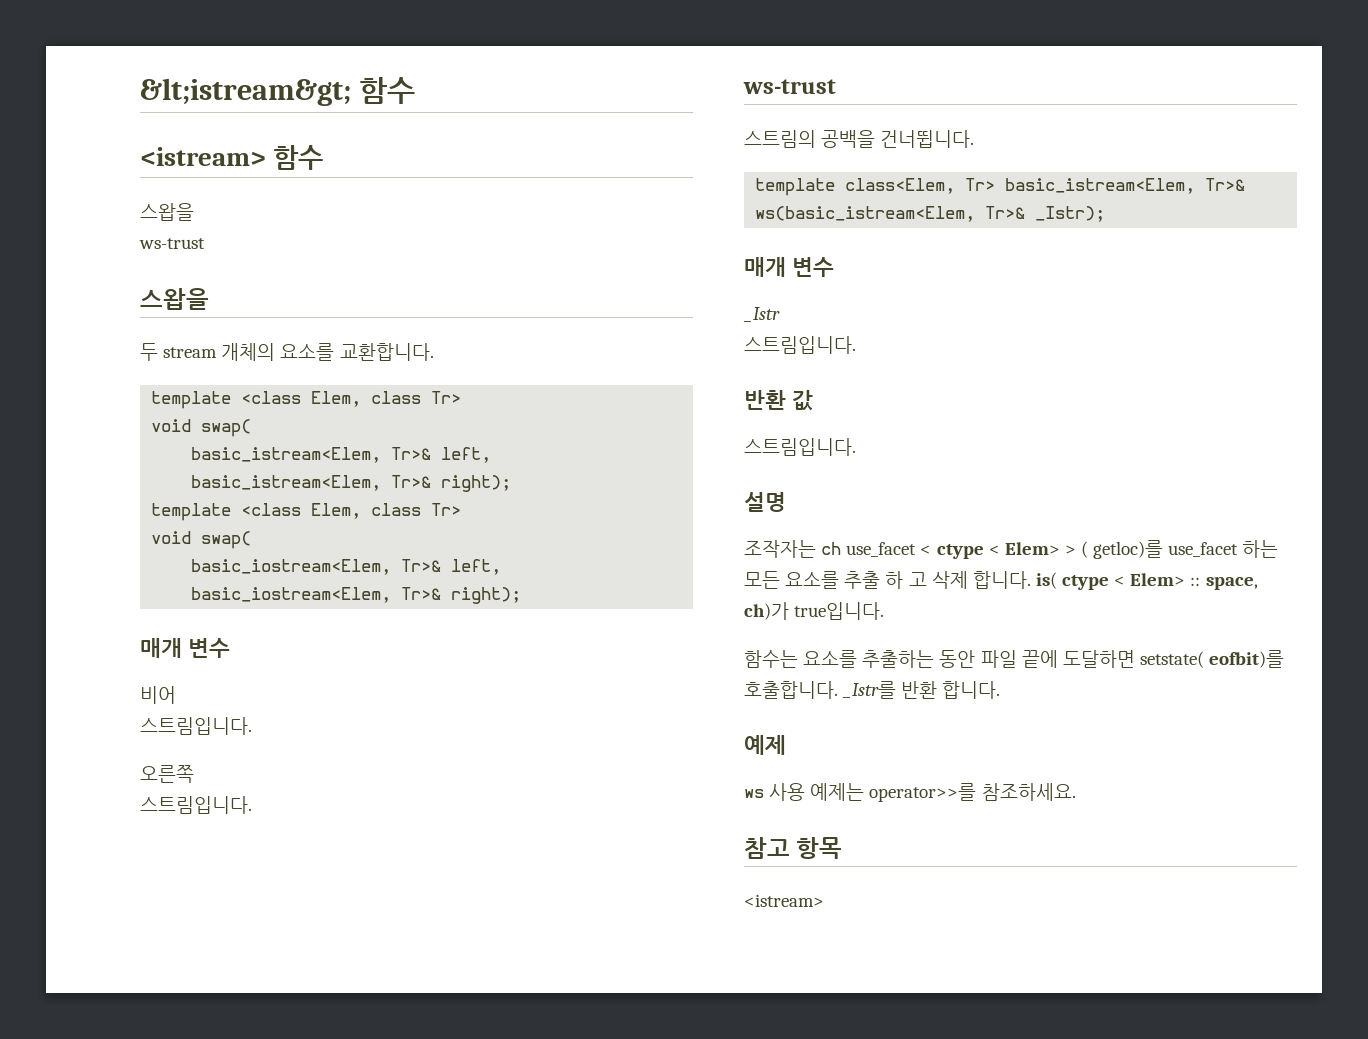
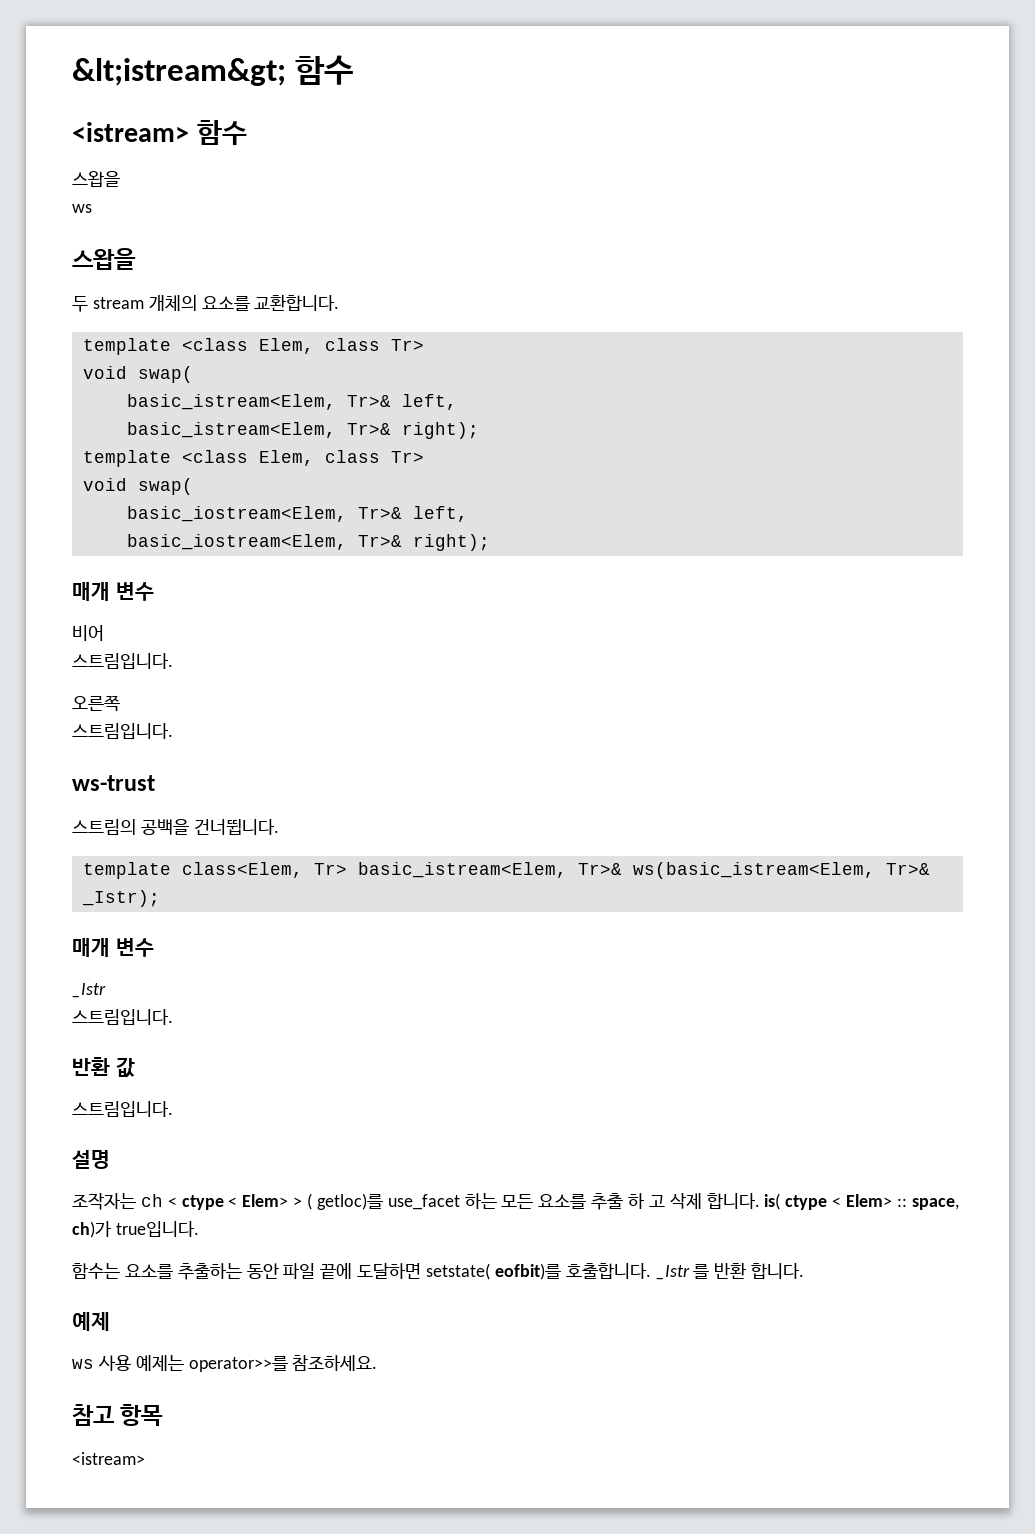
[139,238,205,249] ws-trust -> [72,204,92,213] ws
[846,542,917,557] use_facet -> (163, 1200) none
[842,681,897,699] _Istr를 -> [655,1264,710,1280] _Istr 를

